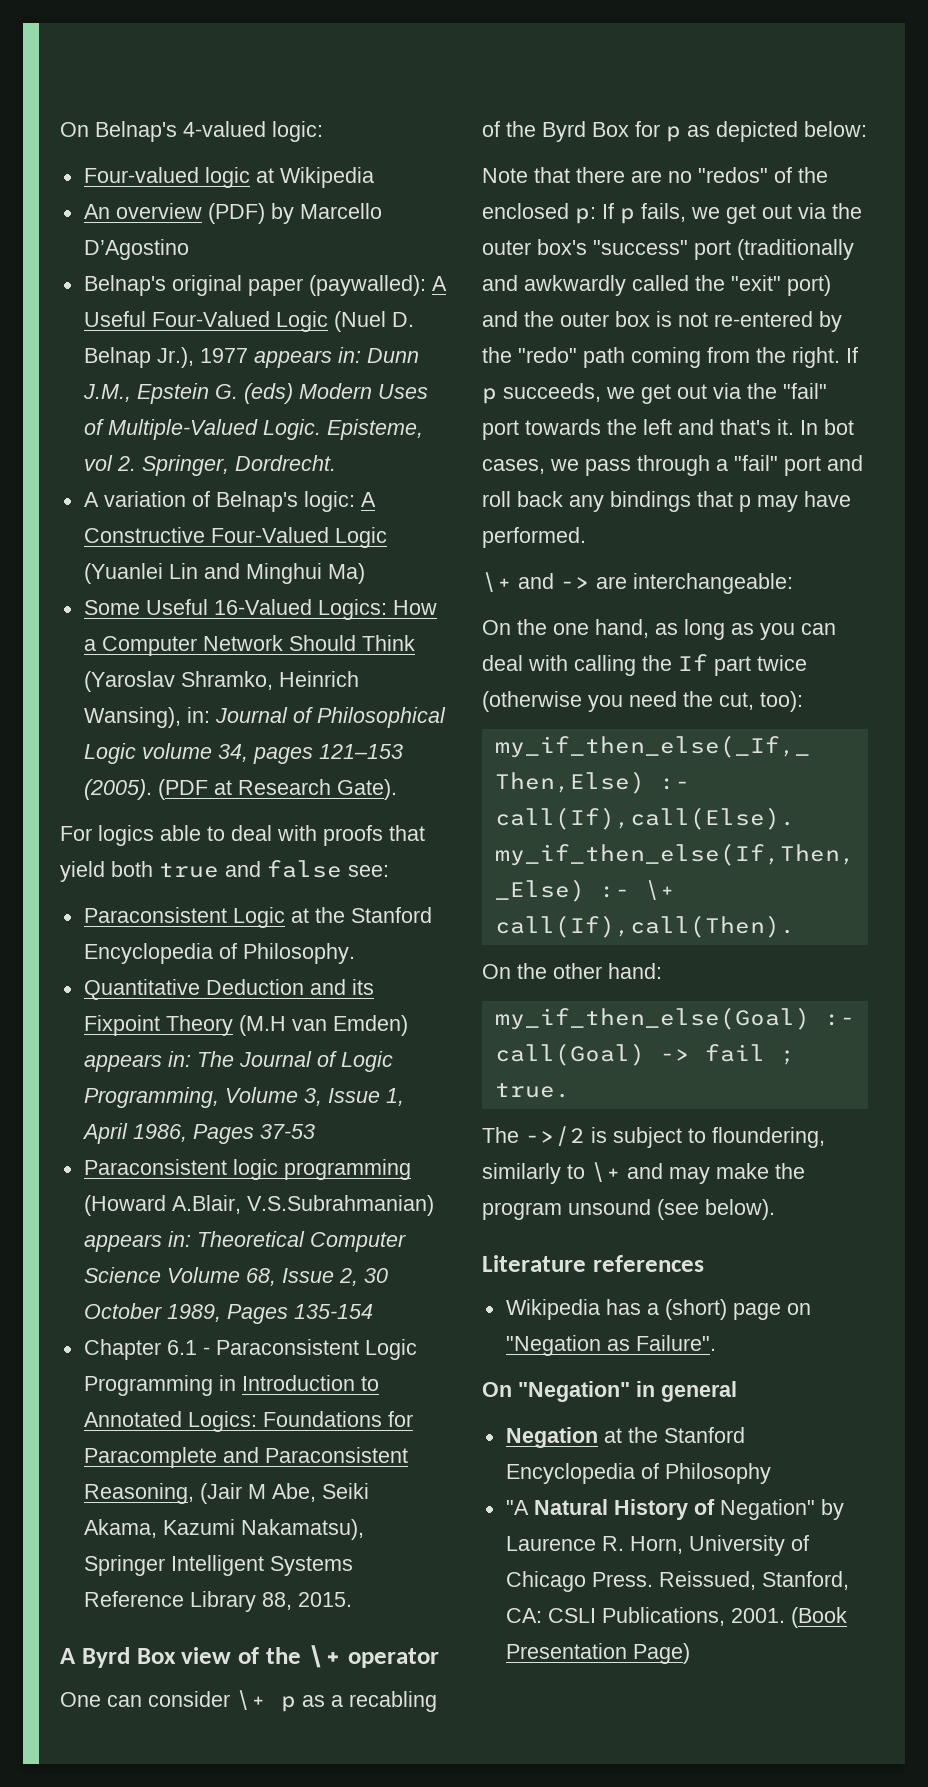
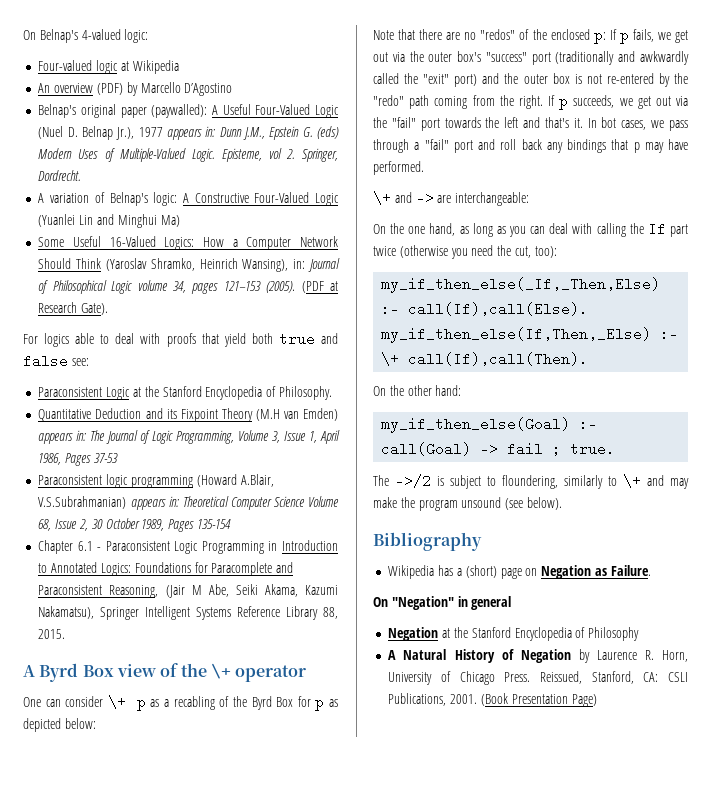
[482,1255,704,1272] Literature references -> [373,532,482,551] Bibliography
[505,1335,716,1356] "Negation as Failure". -> [541,565,651,579] Negation as Failure.
[505,1500,529,1515] "A -> [388,650,397,660] A
[719,1499,815,1520] Negation" -> [520,649,571,663] Negation

